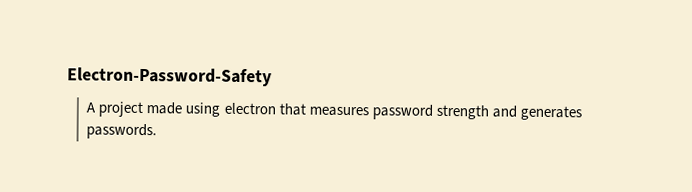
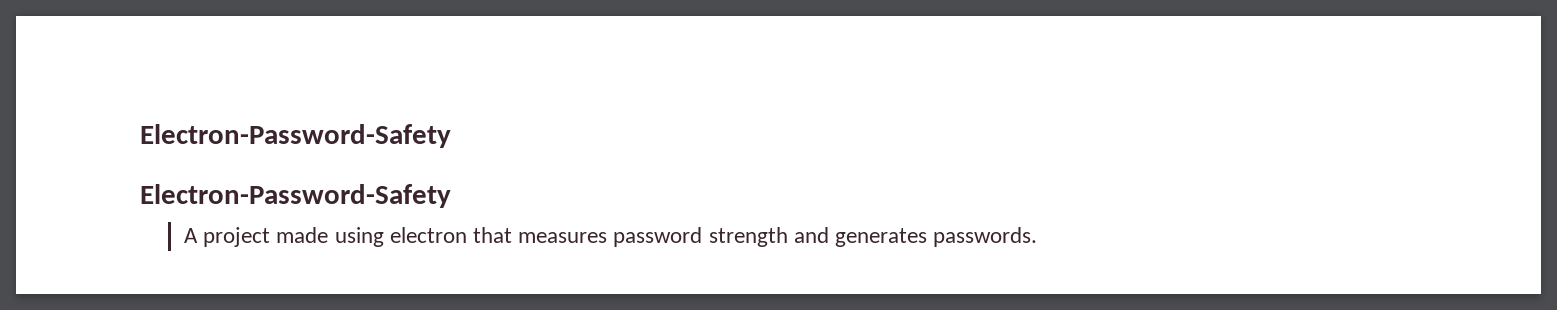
[67,67,272,87] Electron-Password-Safety -> [140,124,451,148] [140,184,451,208] Electron-Password-Safety // Electron-Password-Safety

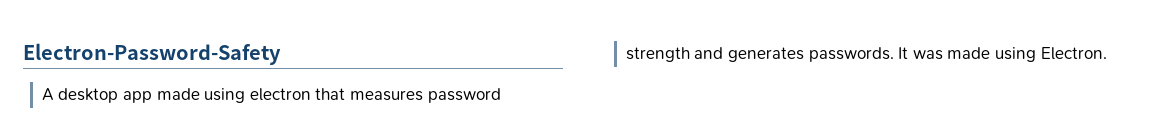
[140,124,451,148] [140,184,451,208] Electron-Password-Safety // Electron-Password-Safety -> [23,43,281,65] Electron-Password-Safety
[203,227,271,247] project -> [58,88,153,103] desktop app
(1038, 237) none -> [898,47,1107,62] It was made using Electron.

